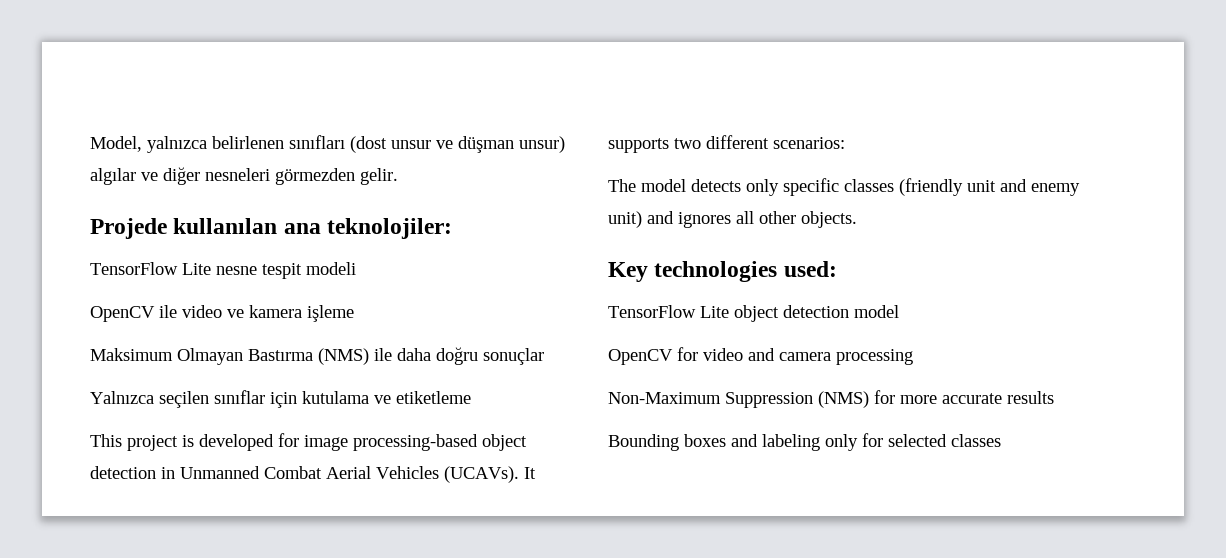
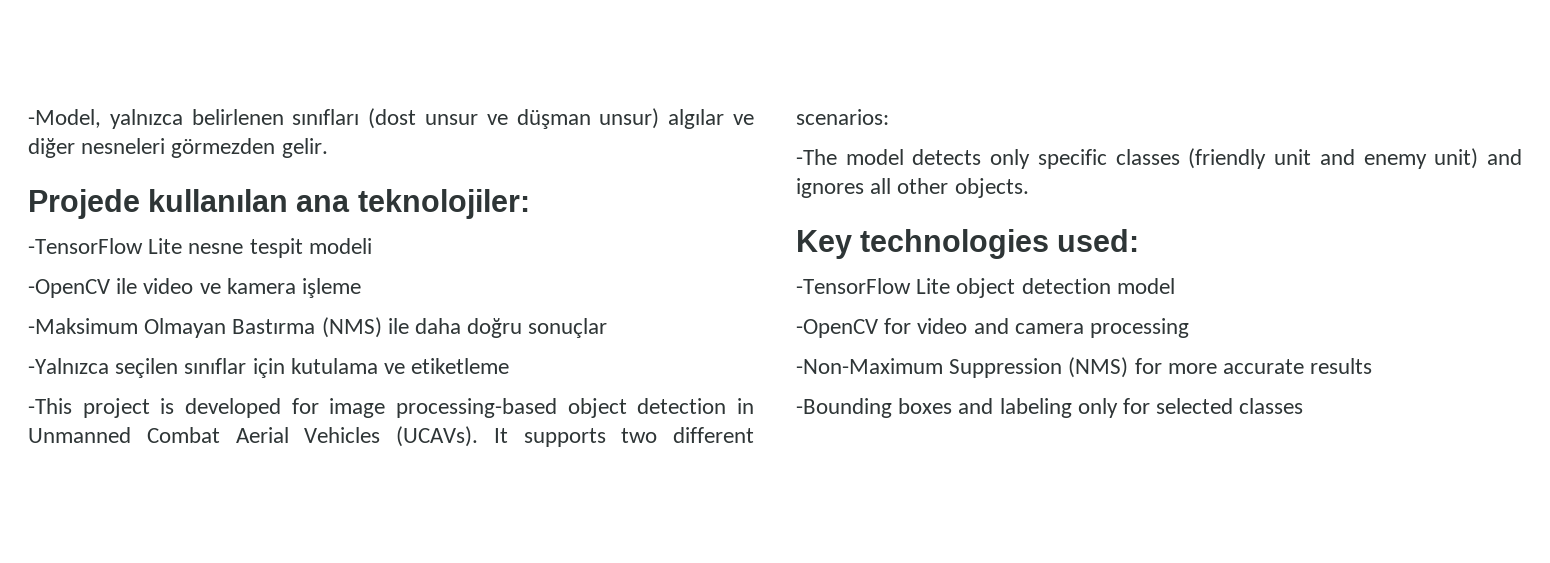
[90,136,142,152] Model, -> [28,109,101,128] -Model,
[90,262,178,275] TensorFlow -> [28,238,143,254] -TensorFlow
[90,306,155,322] OpenCV -> [28,279,110,298] -OpenCV
[90,348,173,361] Maksimum -> [28,318,138,334] -Maksimum
[90,391,154,404] Yalnızca -> [28,358,109,374] -Yalnızca
[90,434,122,447] This -> [28,398,72,414] -This
[608,179,636,192] The -> [796,149,837,165] -The
[608,305,696,318] TensorFlow -> [796,278,911,294] -TensorFlow
[608,349,673,365] OpenCV -> [796,319,878,338] -OpenCV
[608,392,721,404] Non-Maximum -> [796,358,943,374] -Non-Maximum
[608,434,679,451] Bounding -> [796,398,892,418] -Bounding

